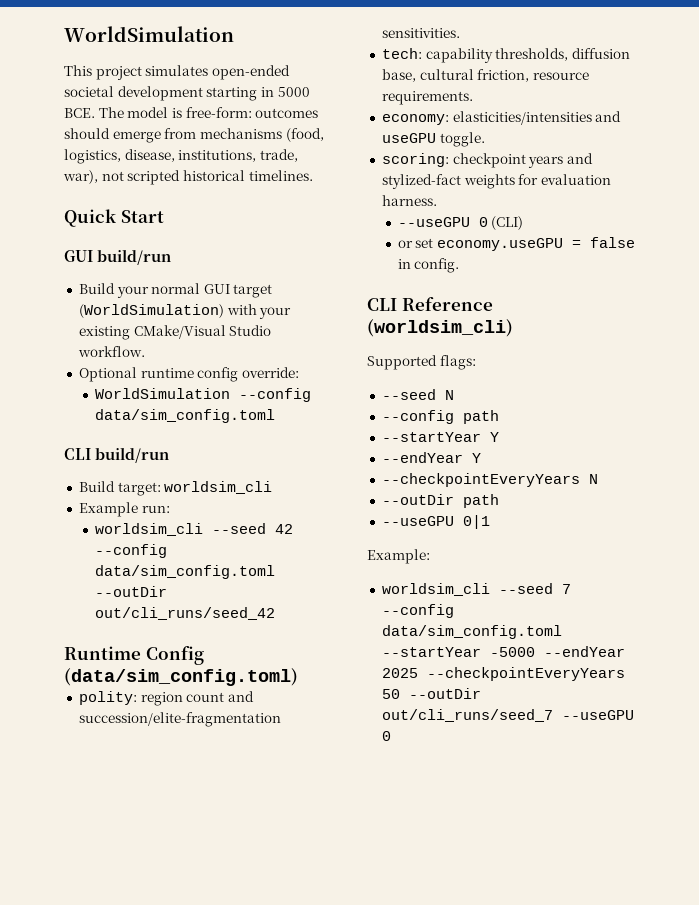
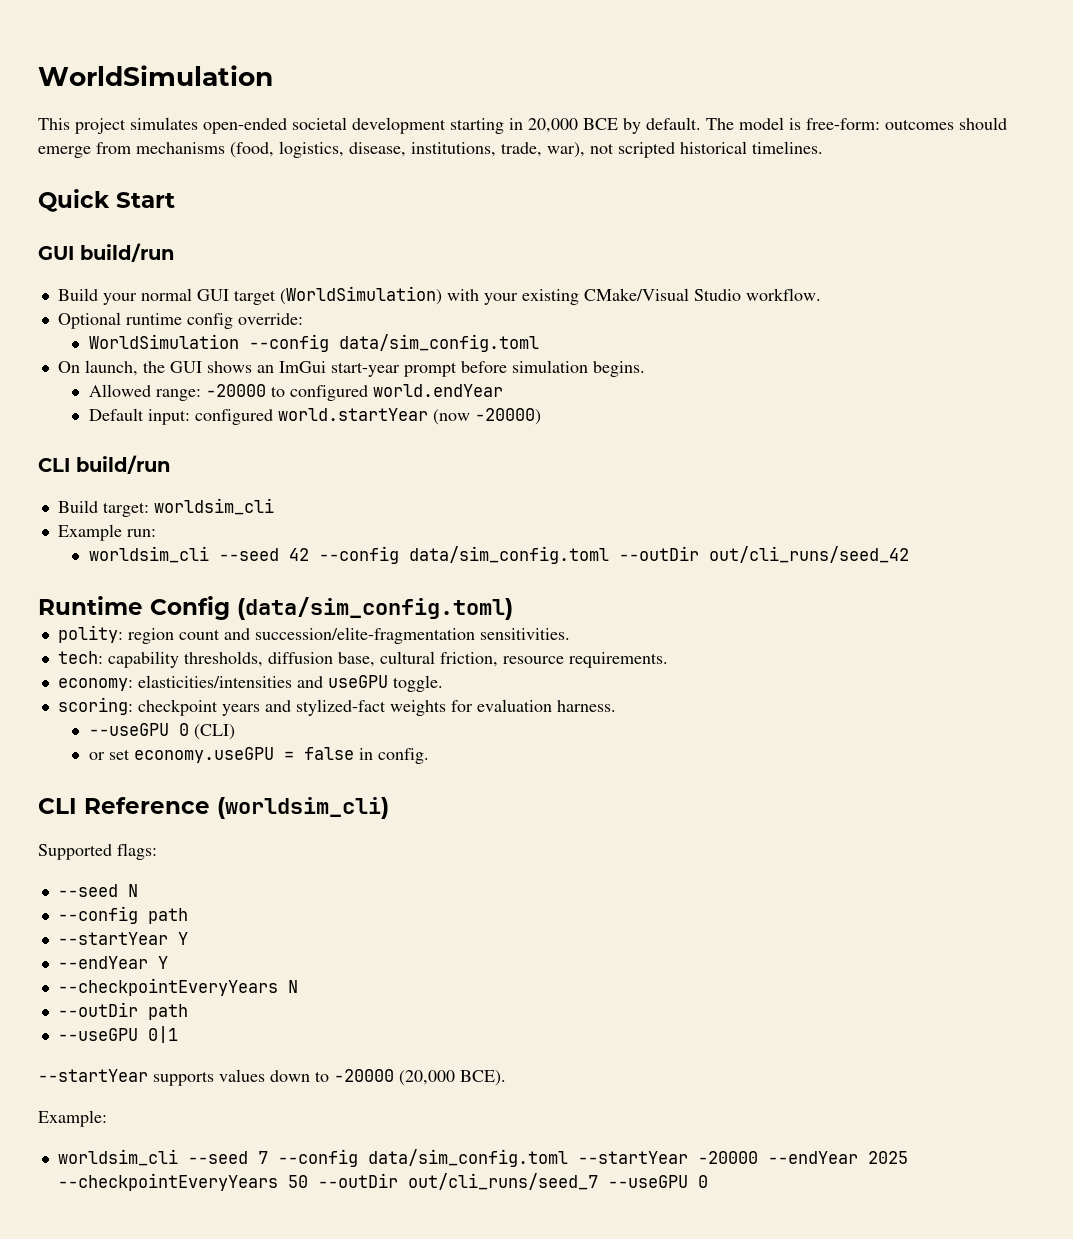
[277,87,310,97] [64,108,95,118] 5000 BCE. -> [528,117,701,134] 20,000 BCE by default.
(275, 416) none -> [57,360,645,377] [88,384,503,401] [88,408,541,425] // On launch, the GUI shows an ImGui start-year prompt before simulation begins. // Allowed range: -20000 to configured world.endYear // Default input: configured world.startYear (now -20000)
(490, 522) none -> [38,1069,506,1086] // --startYear supports values down to -20000 (20,000 BCE).
[489,647,535,657] -5000 -> [697,1151,758,1164] -20000

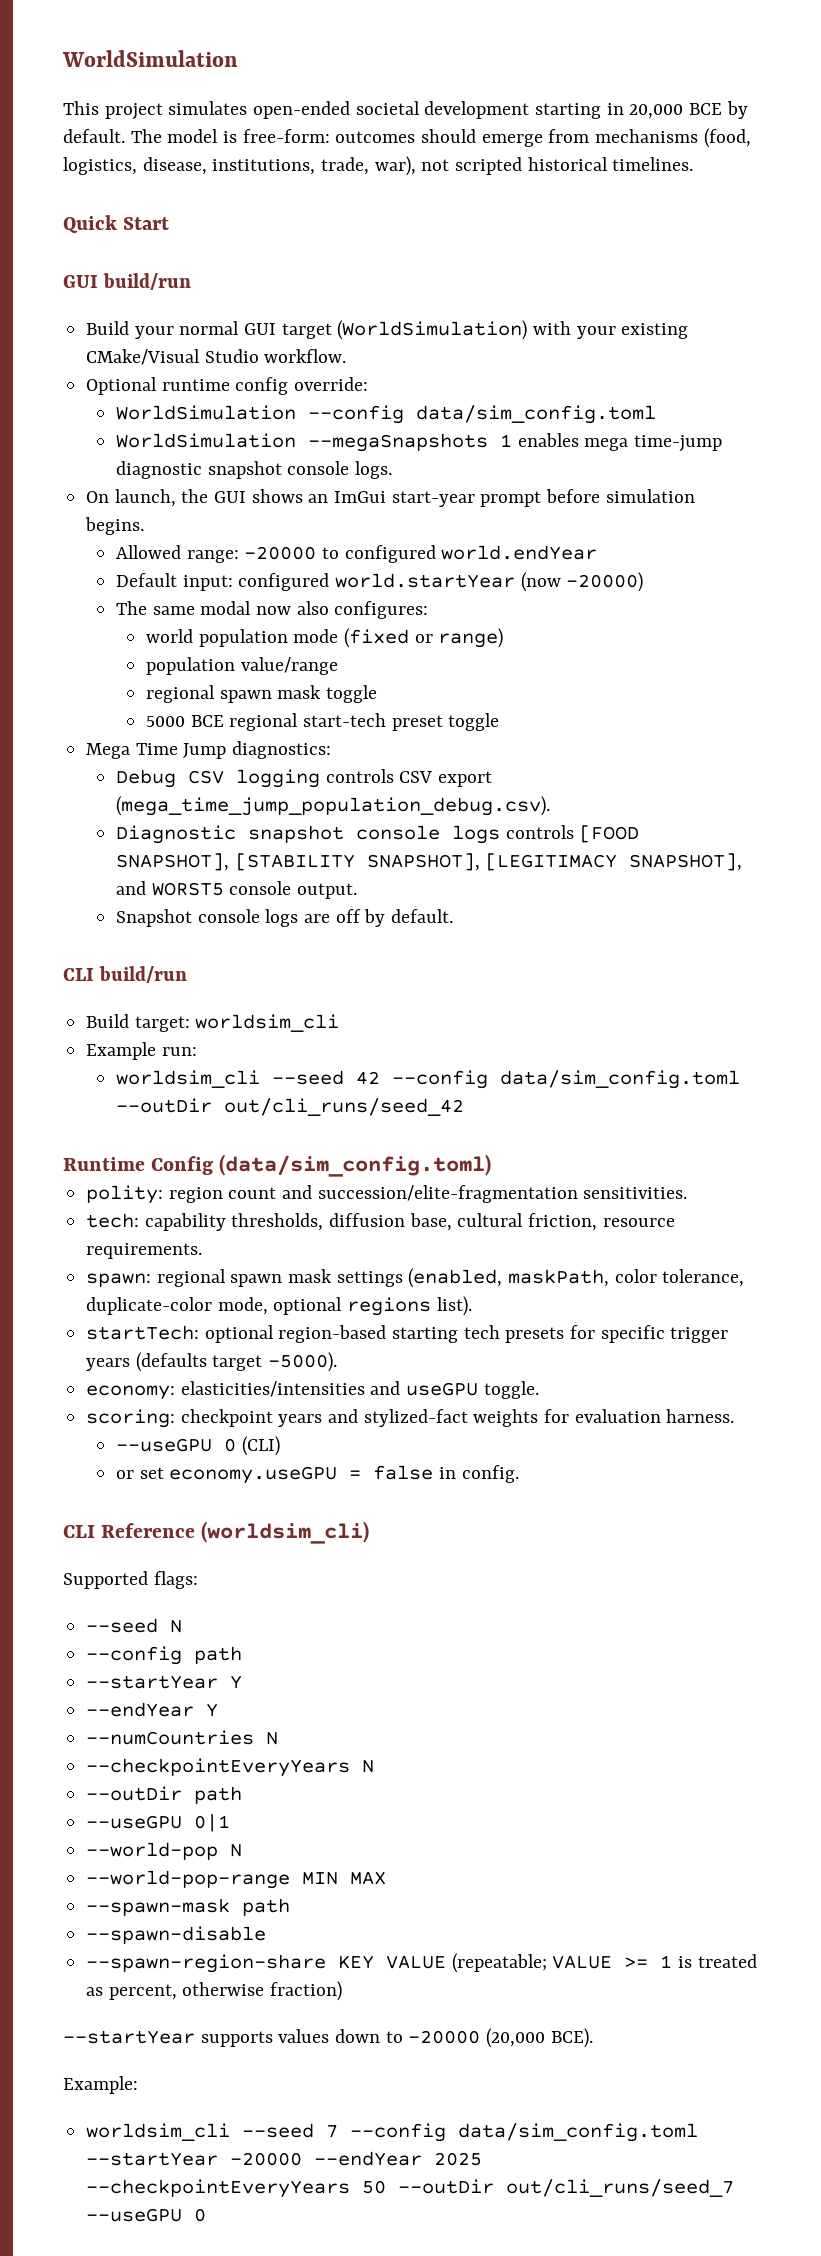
(539, 343) none -> [115,433,722,452] [115,461,392,479] // WorldSimulation --megaSnapshots 1 enables mega time-jump diagnostic snapshot console logs.
(541, 416) none -> [115,601,429,619] [145,628,504,648] [145,657,338,675] [145,685,377,703] [145,713,500,731] [86,741,332,759] [115,769,492,788] [115,796,550,816] [115,825,640,844] [115,853,743,871] [115,881,357,899] [115,909,453,927] // The same modal now also configures: // world population mode (fixed or range) // population value/range // regional spawn mask toggle // 5000 BCE regional start-tech preset toggle // Mega Time Jump diagnostics: // Debug CSV logging controls CSV export (mega_time_jump_population_debug.csv). // Diagnostic snapshot console logs controls [FOOD SNAPSHOT], [STABILITY SNAPSHOT], [LEGITIMACY SNAPSHOT], and WORST5 console output. // Snapshot console logs are off by default.
(668, 660) none -> [86,1268,745,1288] [86,1296,472,1316] [86,1325,729,1343] [86,1352,338,1372] // spawn: regional spawn mask settings (enabled, maskPath, color tolerance, duplicate-color mode, optional regions list). // startTech: optional region-based starting tech presets for specific trigger years (defaults target -5000).
(168, 962) none -> [86,1730,279,1745] // --numCountries N
(178, 1034) none -> [86,1842,243,1860] [86,1870,387,1889] [86,1898,291,1916] [86,1926,267,1944] [86,1953,757,1973] [86,1981,343,2001] // --world-pop N // --world-pop-range MIN MAX // --spawn-mask path // --spawn-disable // --spawn-region-share KEY VALUE (repeatable; VALUE >= 1 is treated as percent, otherwise fraction)

